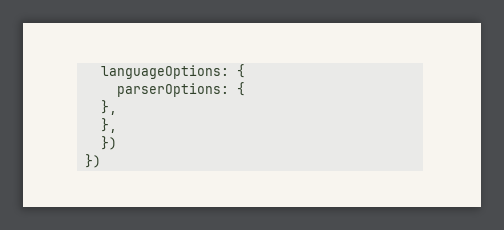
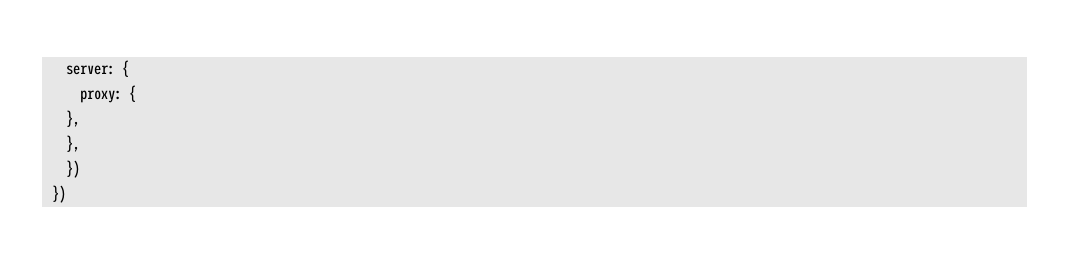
[100,64,245,79] [116,83,229,97] languageOptions: { // parserOptions: -> [65,60,129,77] [79,90,122,103] server: { // proxy:

